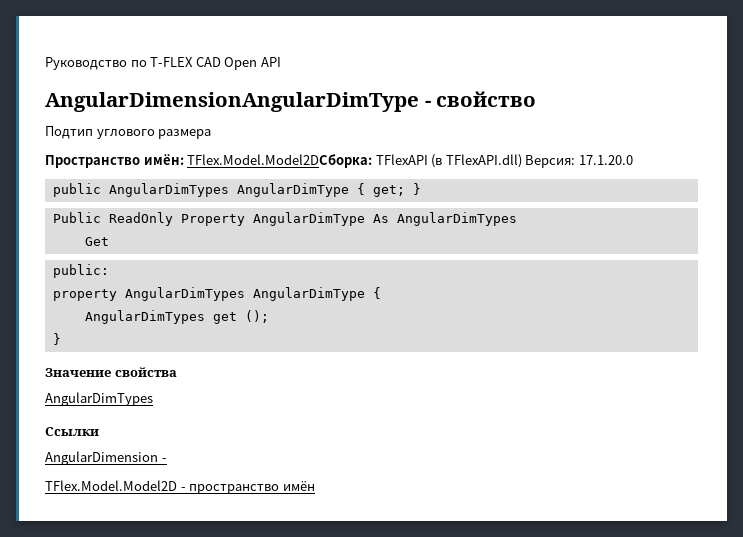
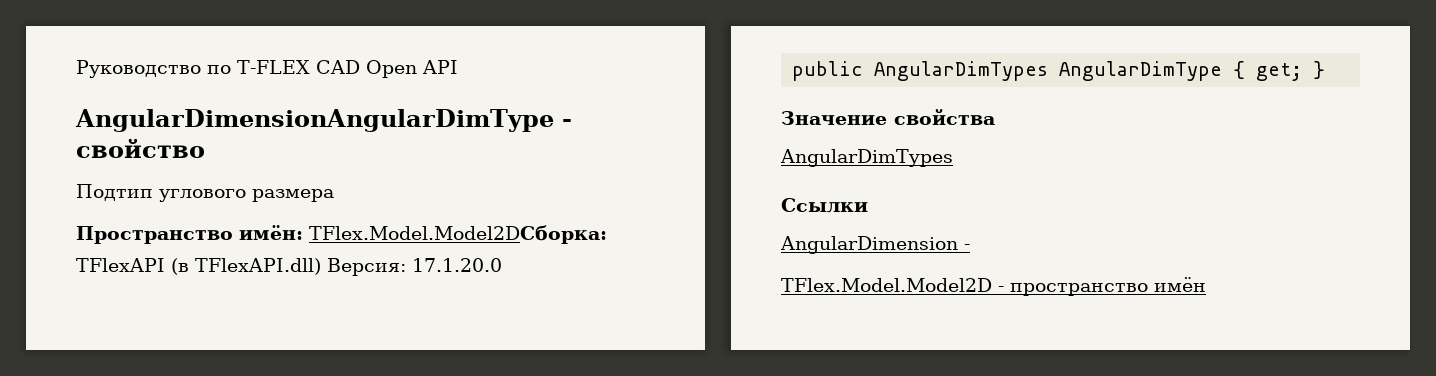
[52,212,517,226] [84,237,109,246] [52,264,109,278] [52,287,381,301] [84,310,269,324] [52,333,61,345] // Public ReadOnly Property AngularDimType As AngularDimTypes // Get // public: // property AngularDimTypes AngularDimType { // AngularDimTypes get (); // } -> (1326, 70) none

